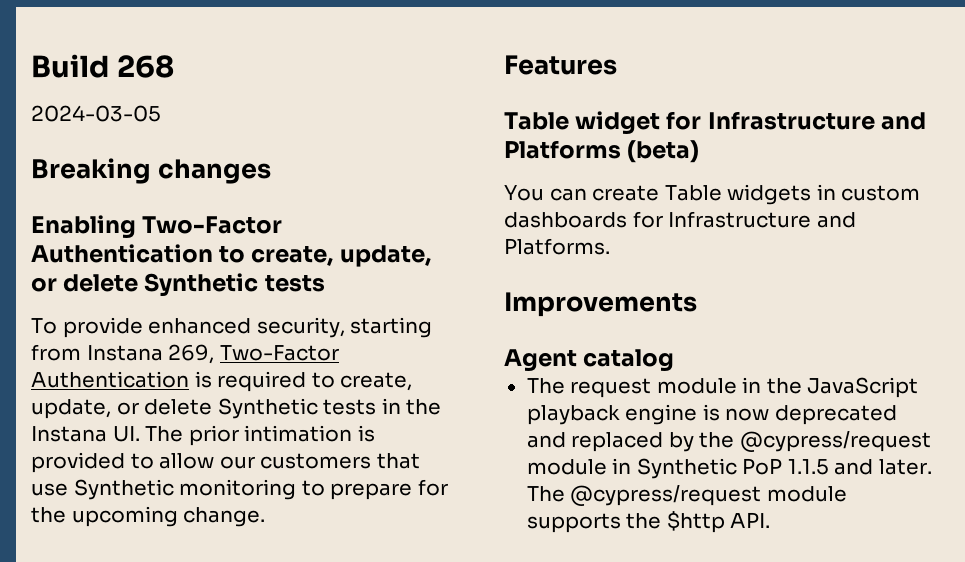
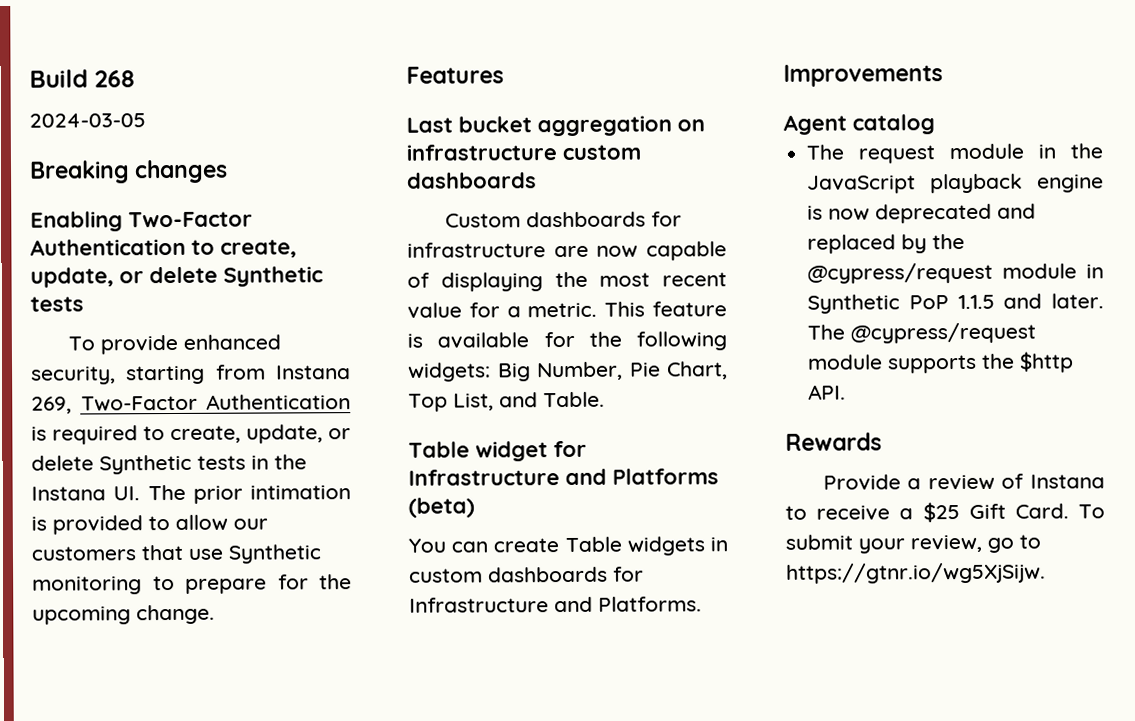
(617, 65) none -> [406,115,705,137] [406,144,641,161] [407,172,537,189] [444,211,682,228] [407,241,727,261] [407,271,727,292] [407,301,727,319] [407,331,727,351] [408,361,728,382] [408,391,605,412] // Last bucket aggregation on infrastructure custom dashboards // Custom dashboards for infrastructure are now capable of displaying the most recent value for a metric. This feature is available for the following widgets: Big Number, Pie Chart, Top List, and Table.
(771, 520) none -> [785,432,882,451] [822,473,1105,491] [785,502,1105,523] [785,534,1041,554] [786,562,1046,584] // Rewards // Provide a review of Instana to receive a $25 Gift Card. To submit your review, go to https://gtnr.io/wg5XjSijw.

